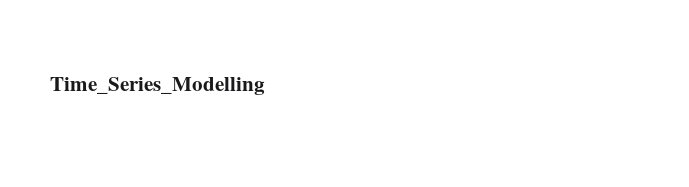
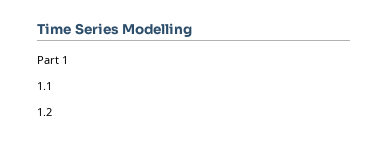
[50,77,265,95] Time_Series_Modelling -> [37,23,193,37] [37,56,68,64] [37,82,52,90] [37,108,52,116] Time Series Modelling // Part 1 // 1.1 // 1.2

